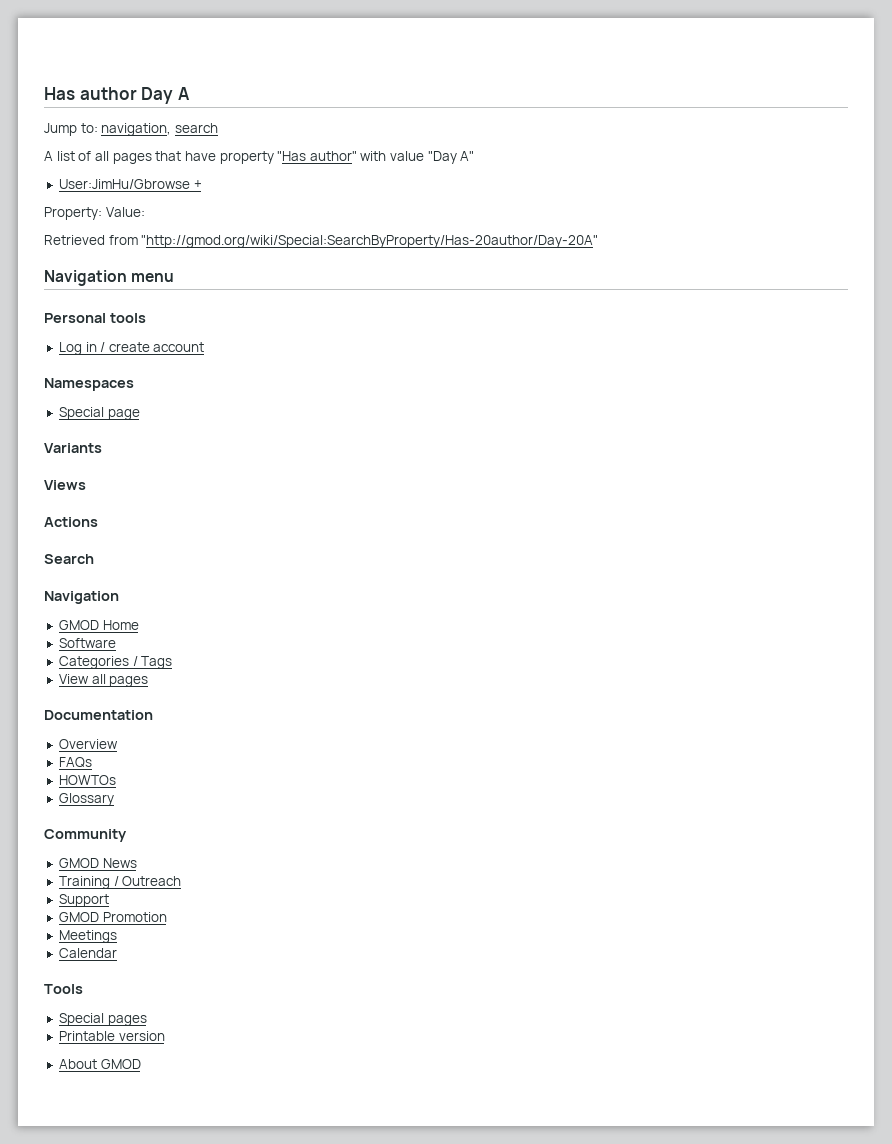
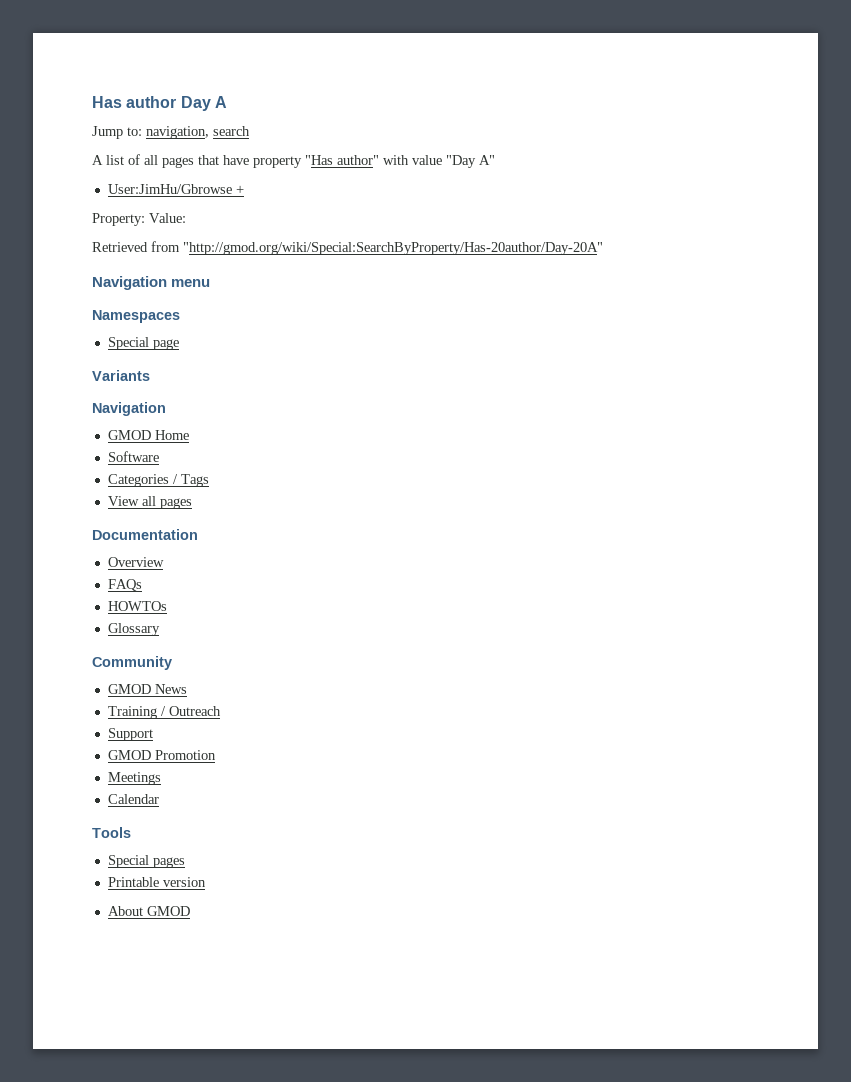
[44,313,146,323] [58,342,205,355] // Personal tools // Log in / create account -> (211, 283) none
[44,480,86,490] [44,517,98,527] [44,554,94,564] // Views // Actions // Search -> (150, 375) none

